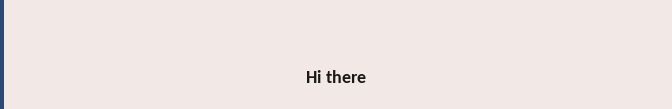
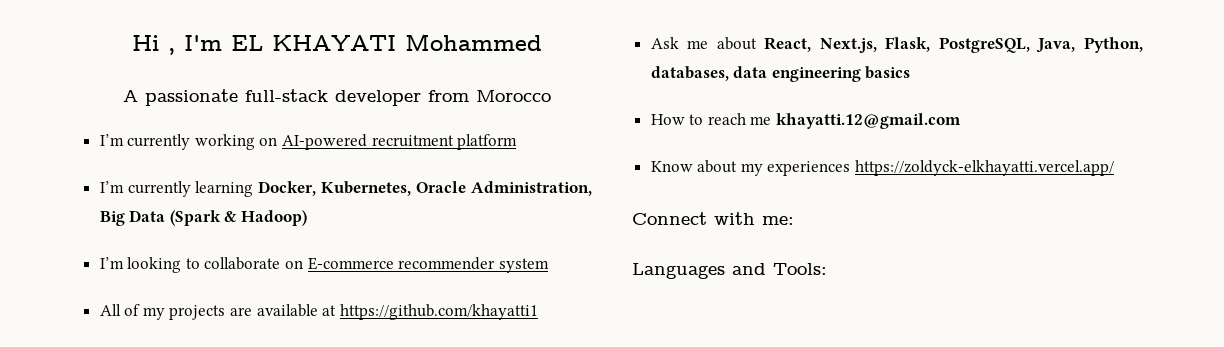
[325,70,366,83] there -> [167,34,542,55] [122,89,551,106] [99,134,518,150] [99,181,592,197] [99,210,308,226] [99,257,549,273] [99,304,538,320] [650,37,1143,53] [650,66,911,82] [650,113,962,129] [650,160,1115,176] [632,212,794,225] [632,263,827,279] , I'm EL KHAYATI Mohammed // A passionate full-stack developer from Morocco // I’m currently working on AI-powered recruitment platform // I’m currently learning Docker, Kubernetes, Oracle Administration, Big Data (Spark & Hadoop) // I’m looking to collaborate on E-commerce recommender system // All of my projects are available at https://github.com/khayatti1 // Ask me about React, Next.js, Flask, PostgreSQL, Java, Python, databases, data engineering basics // How to reach me khayatti.12@gmail.com // Know about my experiences https://zoldyck-elkhayatti.vercel.app/ // Connect with me: // Languages and Tools:

